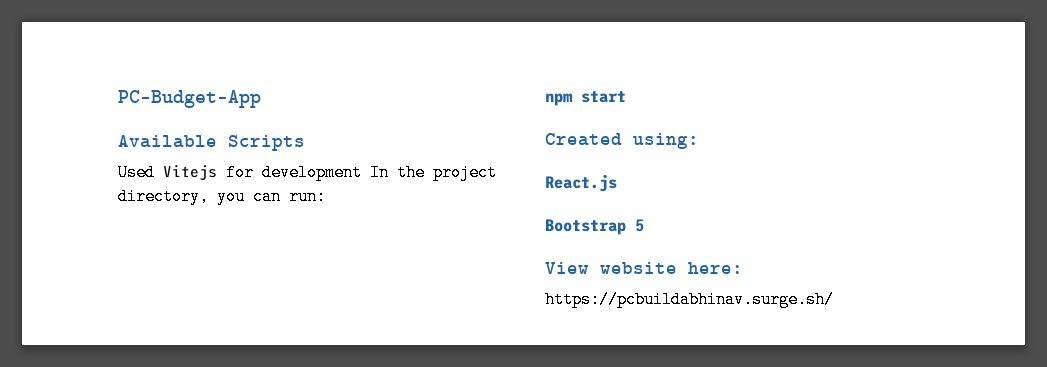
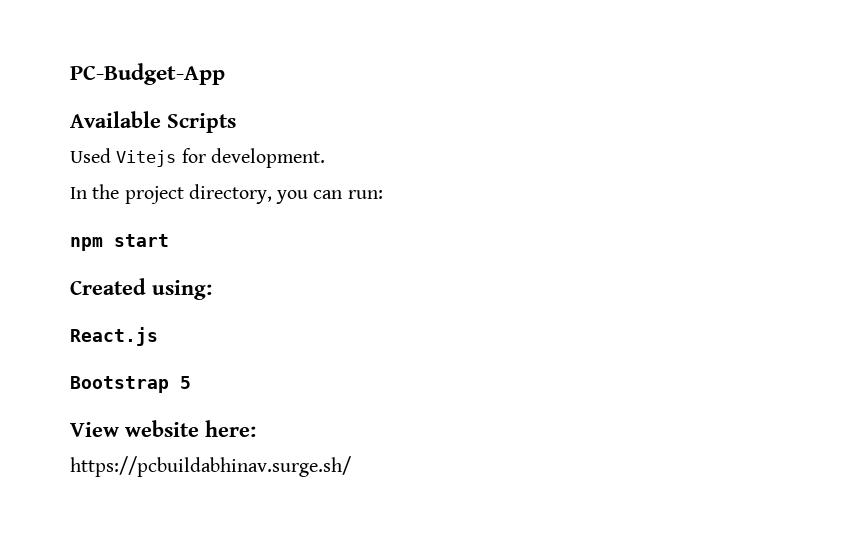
[262,164,362,181] development -> [210,148,325,168] development. //

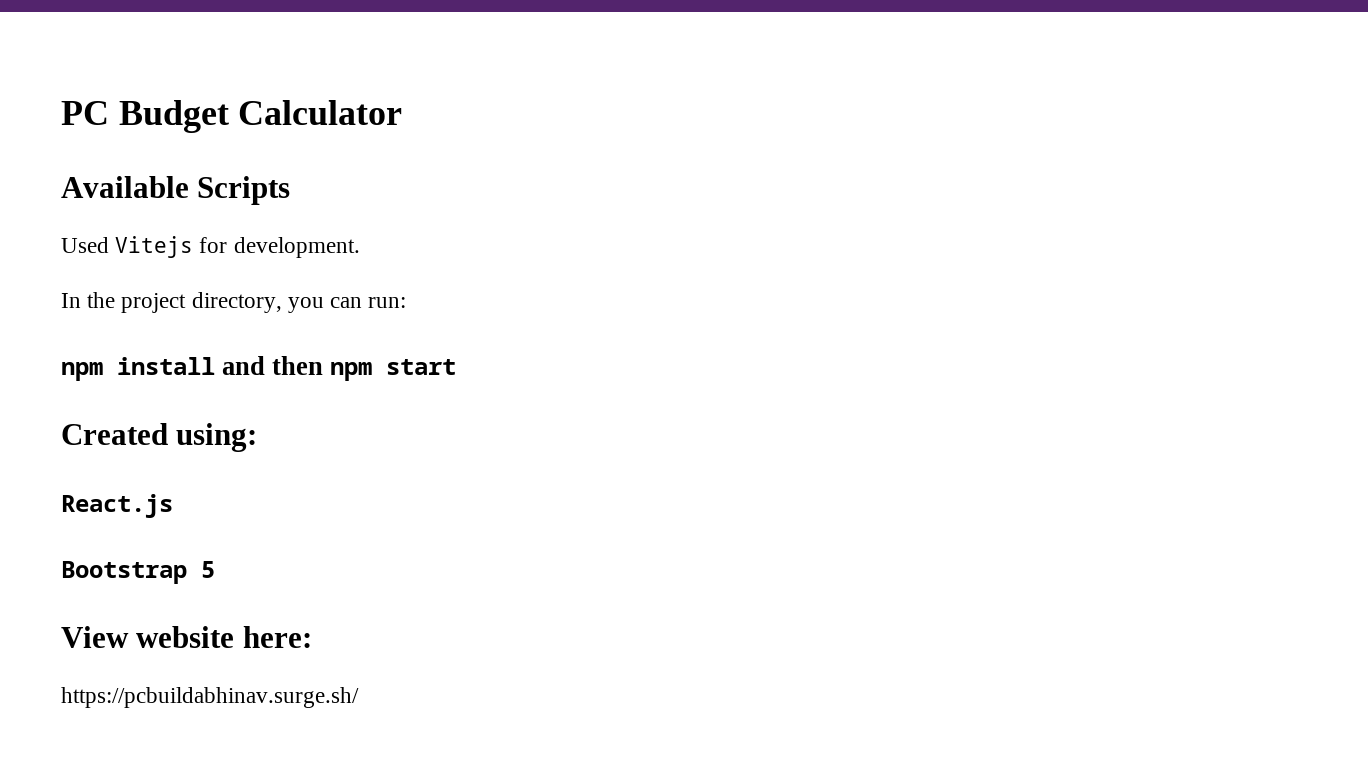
[70,63,225,85] PC-Budget-App -> [61,100,403,133] PC Budget Calculator
(103, 244) none -> [117,356,373,381] install and then npm

